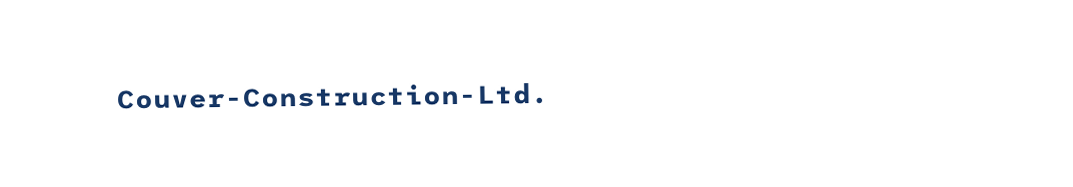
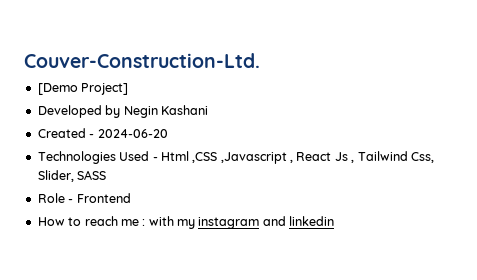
(550, 96) none -> [37,83,129,95] [37,105,208,118] [37,128,168,138] [37,151,434,164] [37,170,107,182] [37,193,131,203] [37,216,335,229] // [Demo Project] // Developed by Negin Kashani // Created - 2024-06-20 // Technologies Used - Html ,CSS ,Javascript , React Js , Tailwind Css, Slider, SASS // Role - Frontend // How to reach me : with my instagram and linkedin

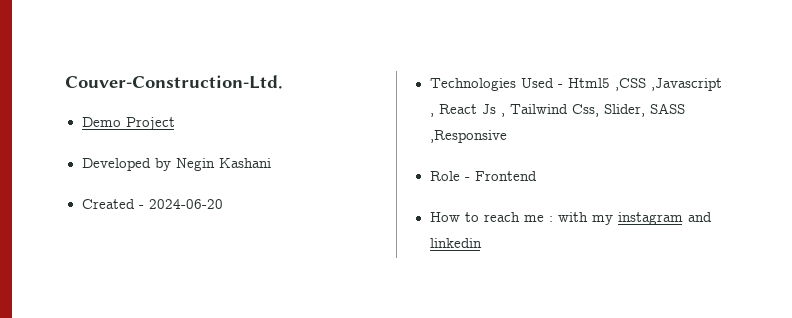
[37,83,129,95] [Demo Project] -> [81,117,175,130] Demo Project
[160,151,189,161] Html -> [567,78,610,88] Html5
(107, 175) none -> [429,130,507,143] ,Responsive

